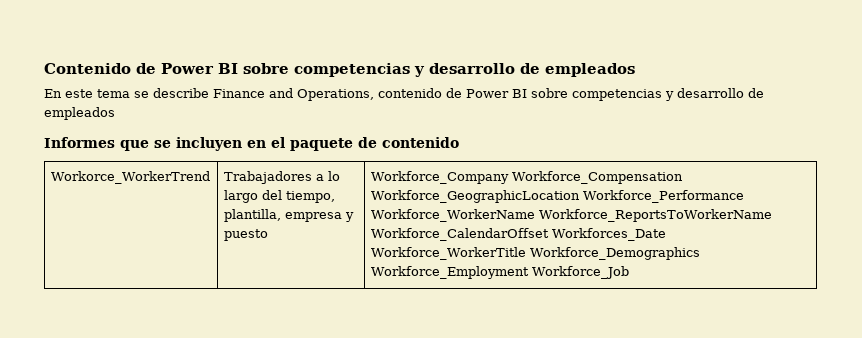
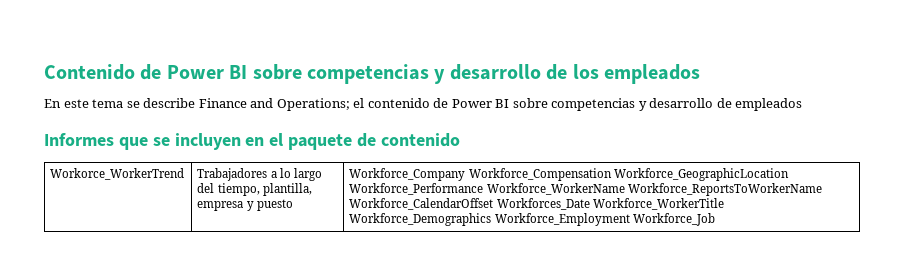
(540, 68) none -> [572,64,599,79] los
[297,89,374,101] Operations, -> [276,98,365,111] Operations; el

